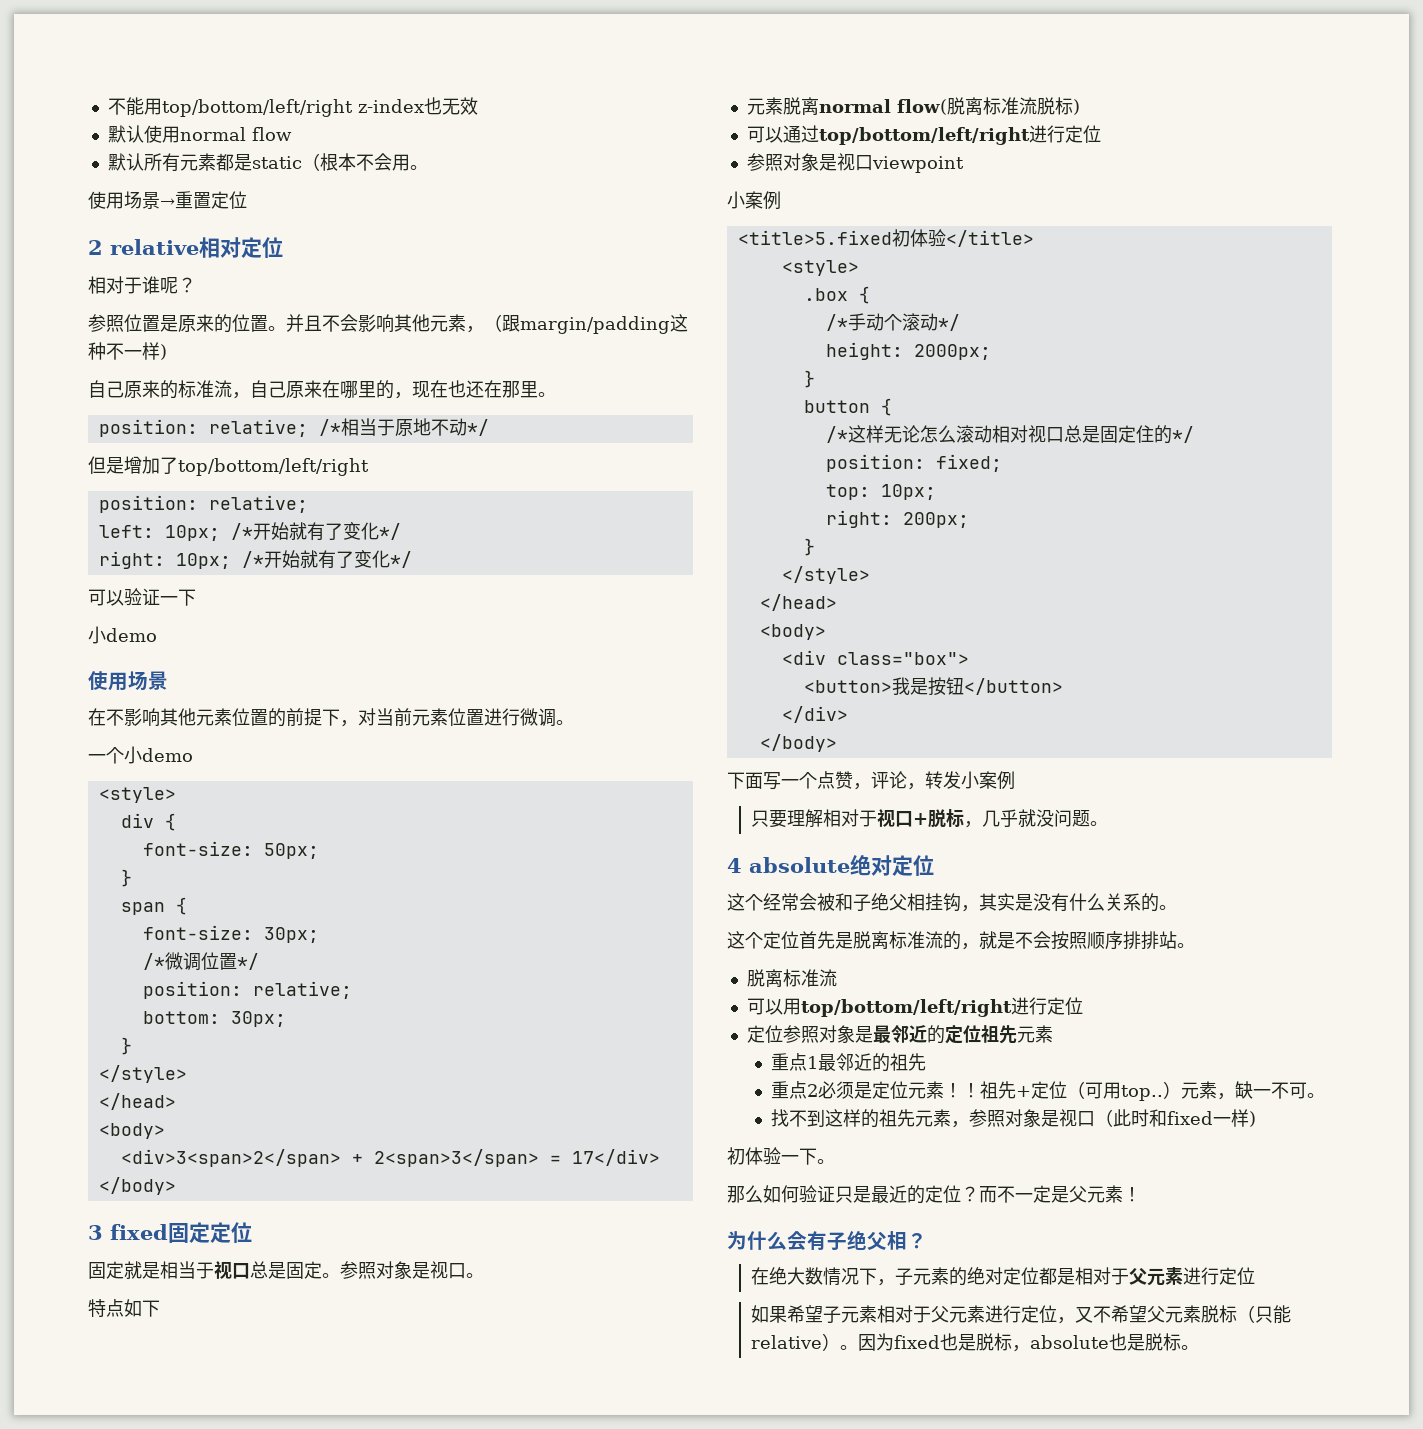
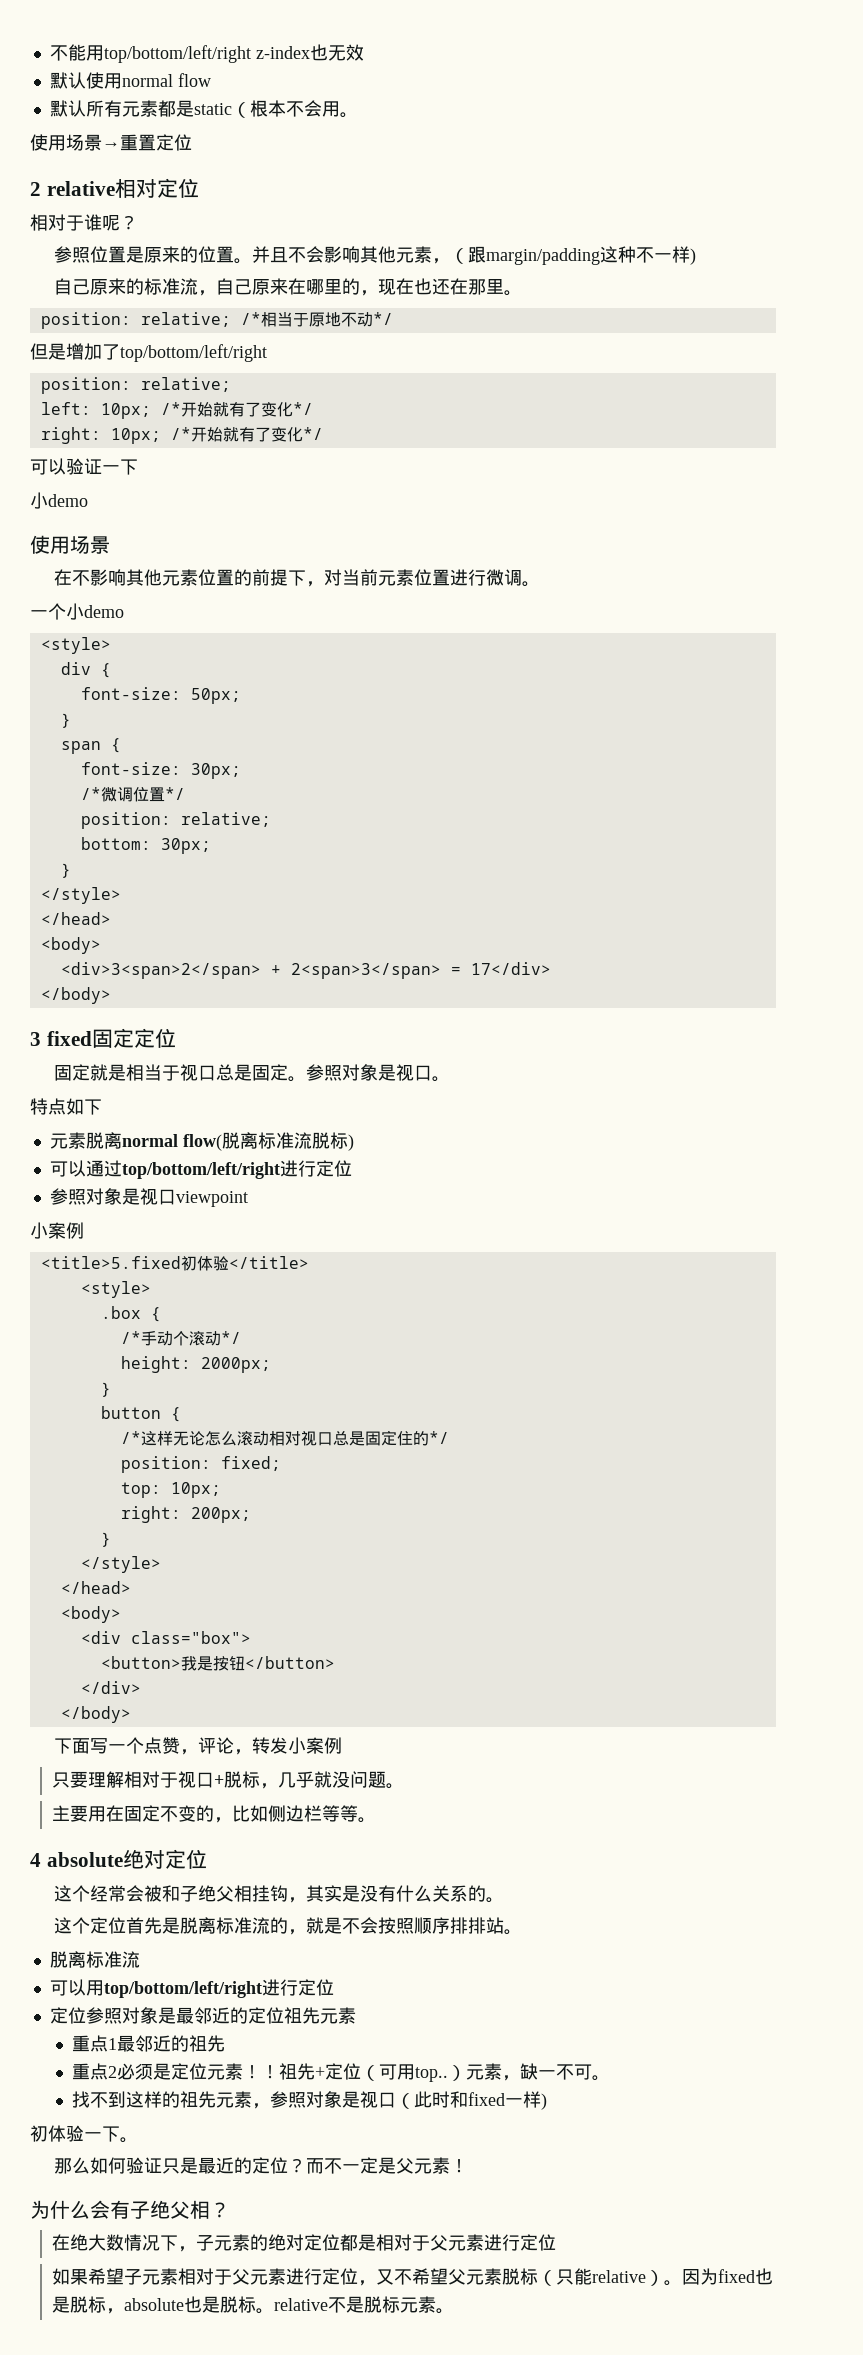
(1109, 823) none -> [52,1805,377,1823] // 主要用在固定不变的，比如侧边栏等等。
(1200, 1347) none -> [274,2296,455,2314] relative不是脱标元素。

